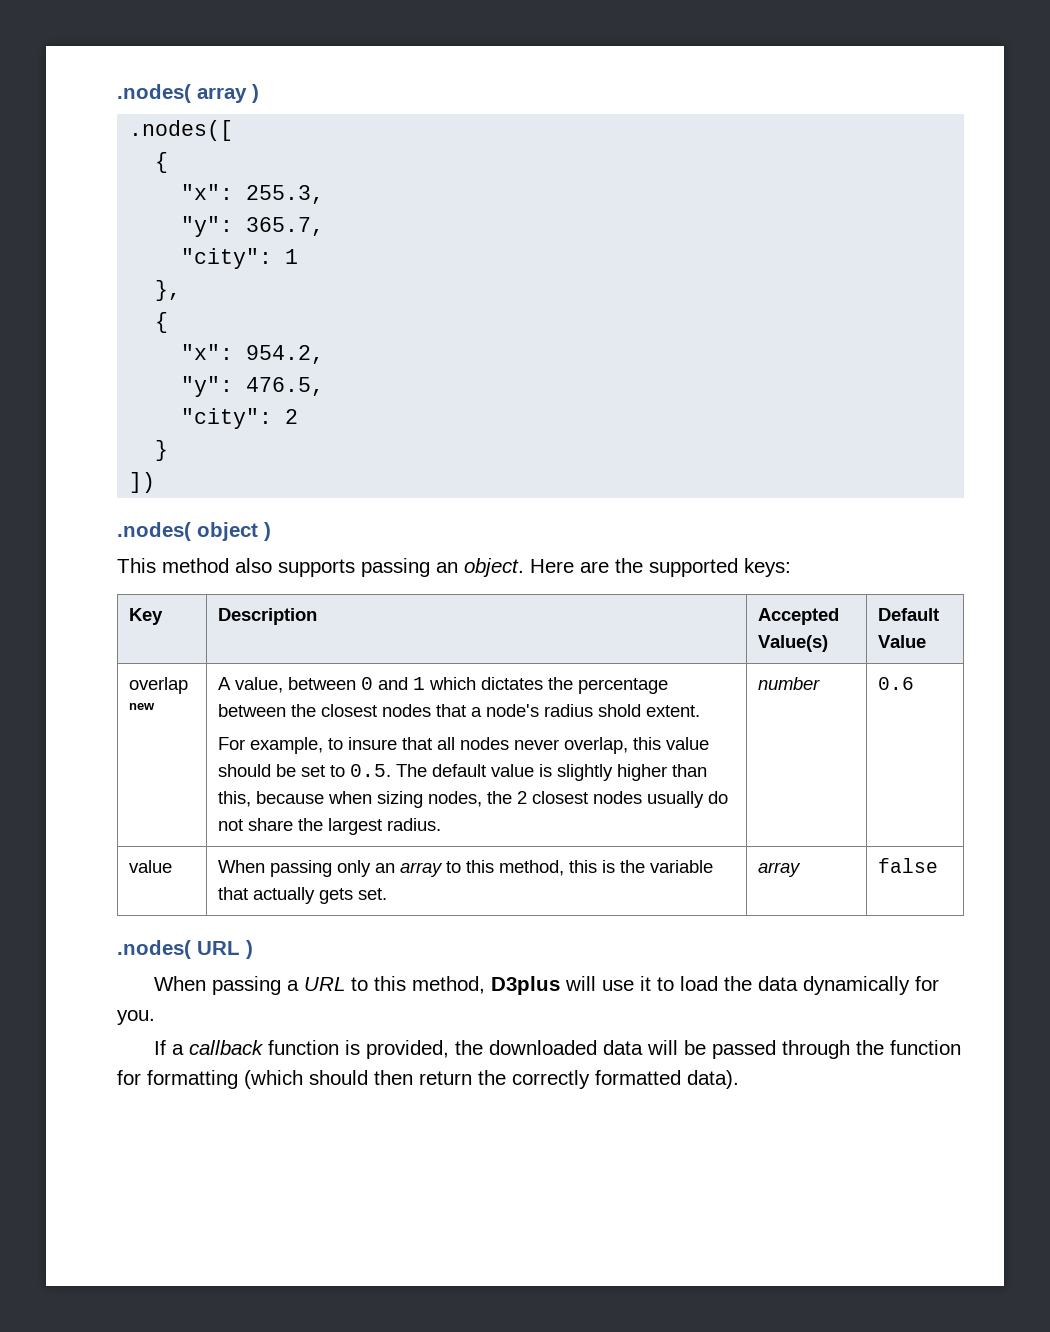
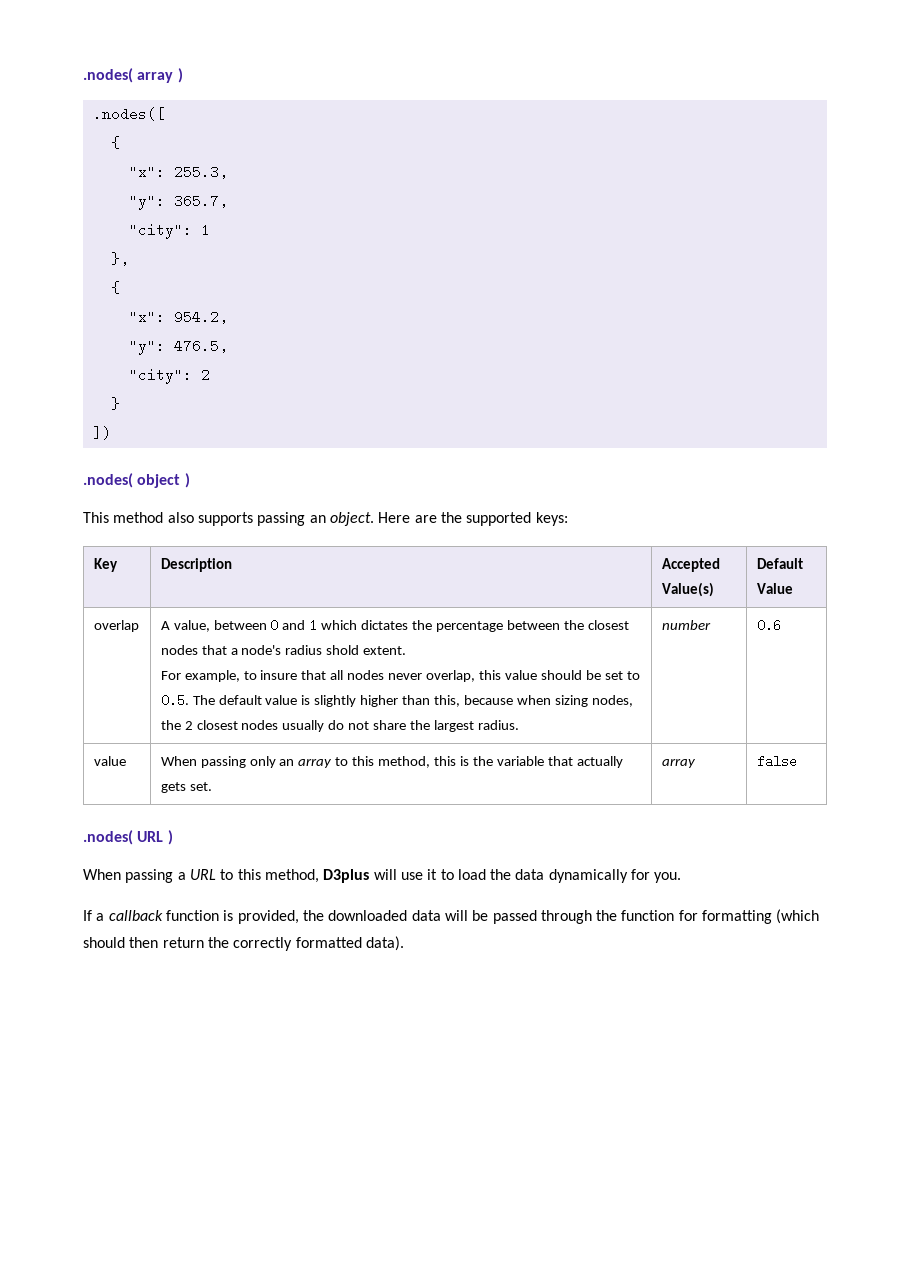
[128,703,155,710] new -> (139, 626) none

